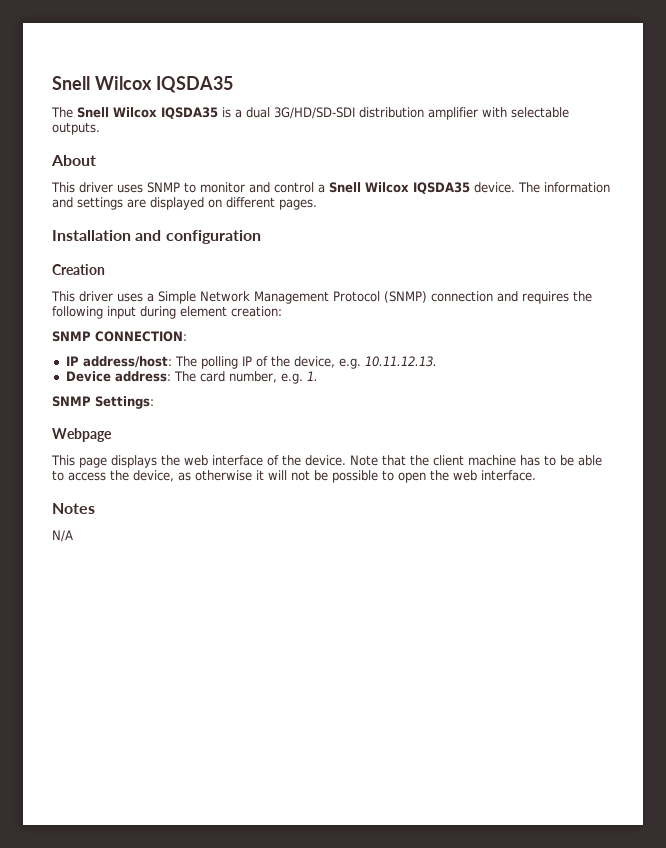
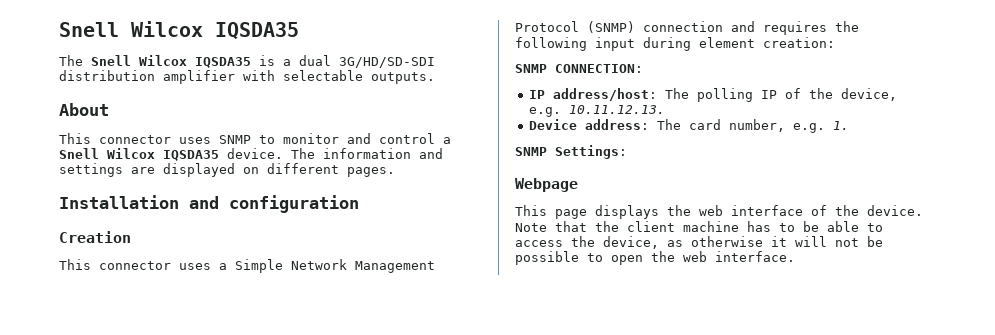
[79,182,113,193] driver -> [99,135,171,144] connector
[79,291,113,302] driver -> [99,261,171,270] connector
[52,503,95,514] [52,530,73,542] // Notes // N/A -> (795, 256) none

